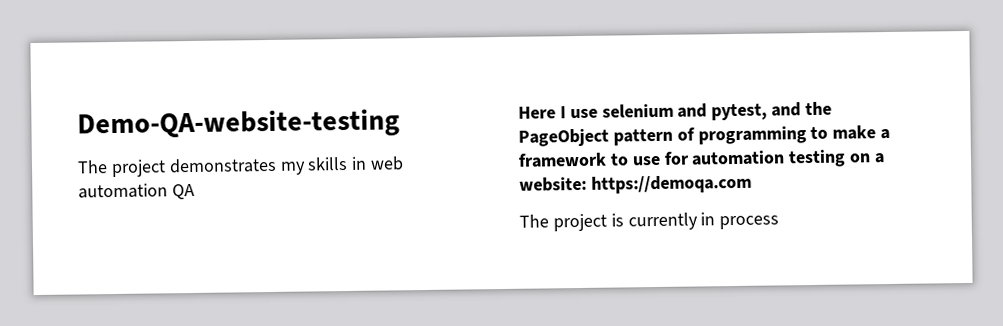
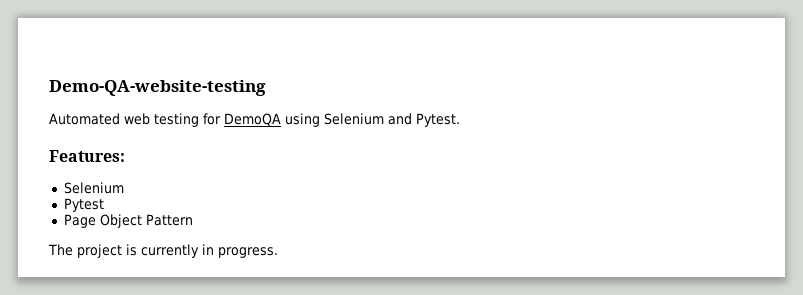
[77,156,405,178] [78,183,195,200] [518,101,833,121] [518,125,891,147] [518,149,886,168] [519,174,752,194] The project demonstrates my skills in web automation QA // Here I use selenium and pytest, and the PageObject pattern of programming to make a framework to use for automation testing on a website: https://demoqa.com -> [49,113,460,127] [49,150,125,162] [63,182,124,194] [63,198,104,212] [63,214,193,228] Automated web testing for DemoQA using Selenium and Pytest. // Features: // Selenium // Pytest // Page Object Pattern
[719,215,780,230] process -> [218,247,278,258] progress.

